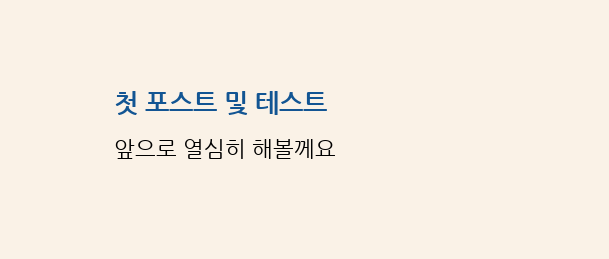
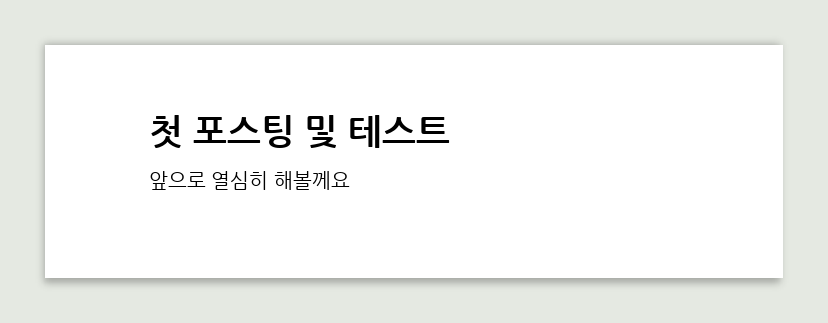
[145,91,218,111] 포스트 -> [192,115,295,148] 포스팅

